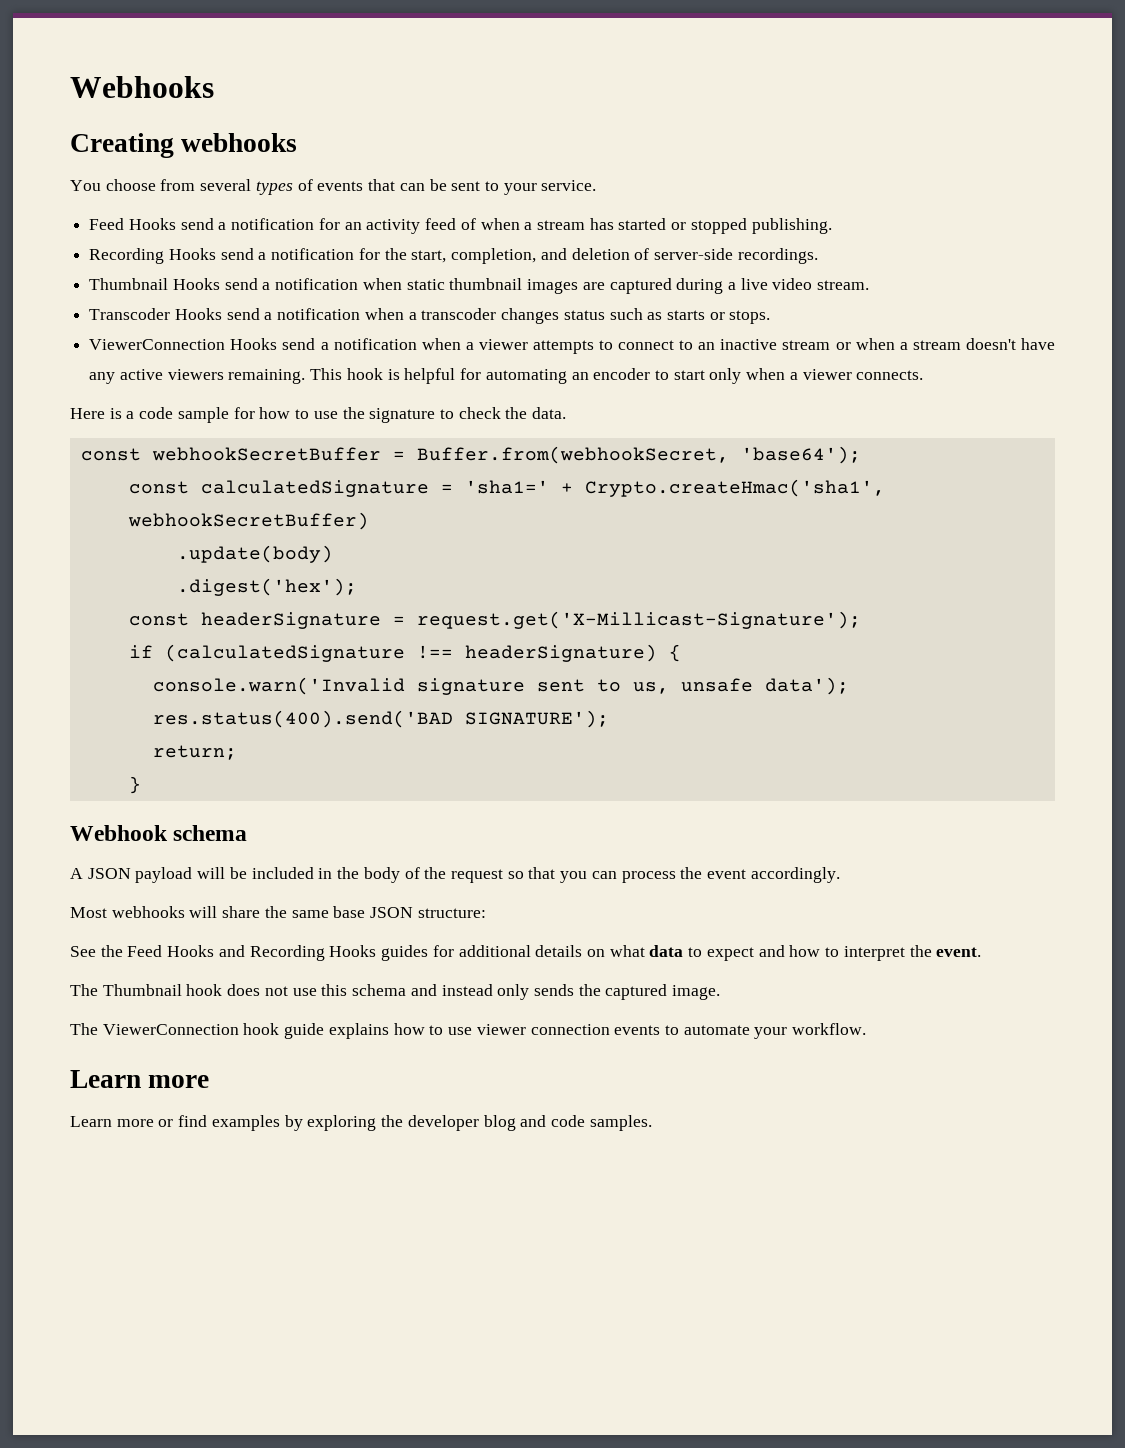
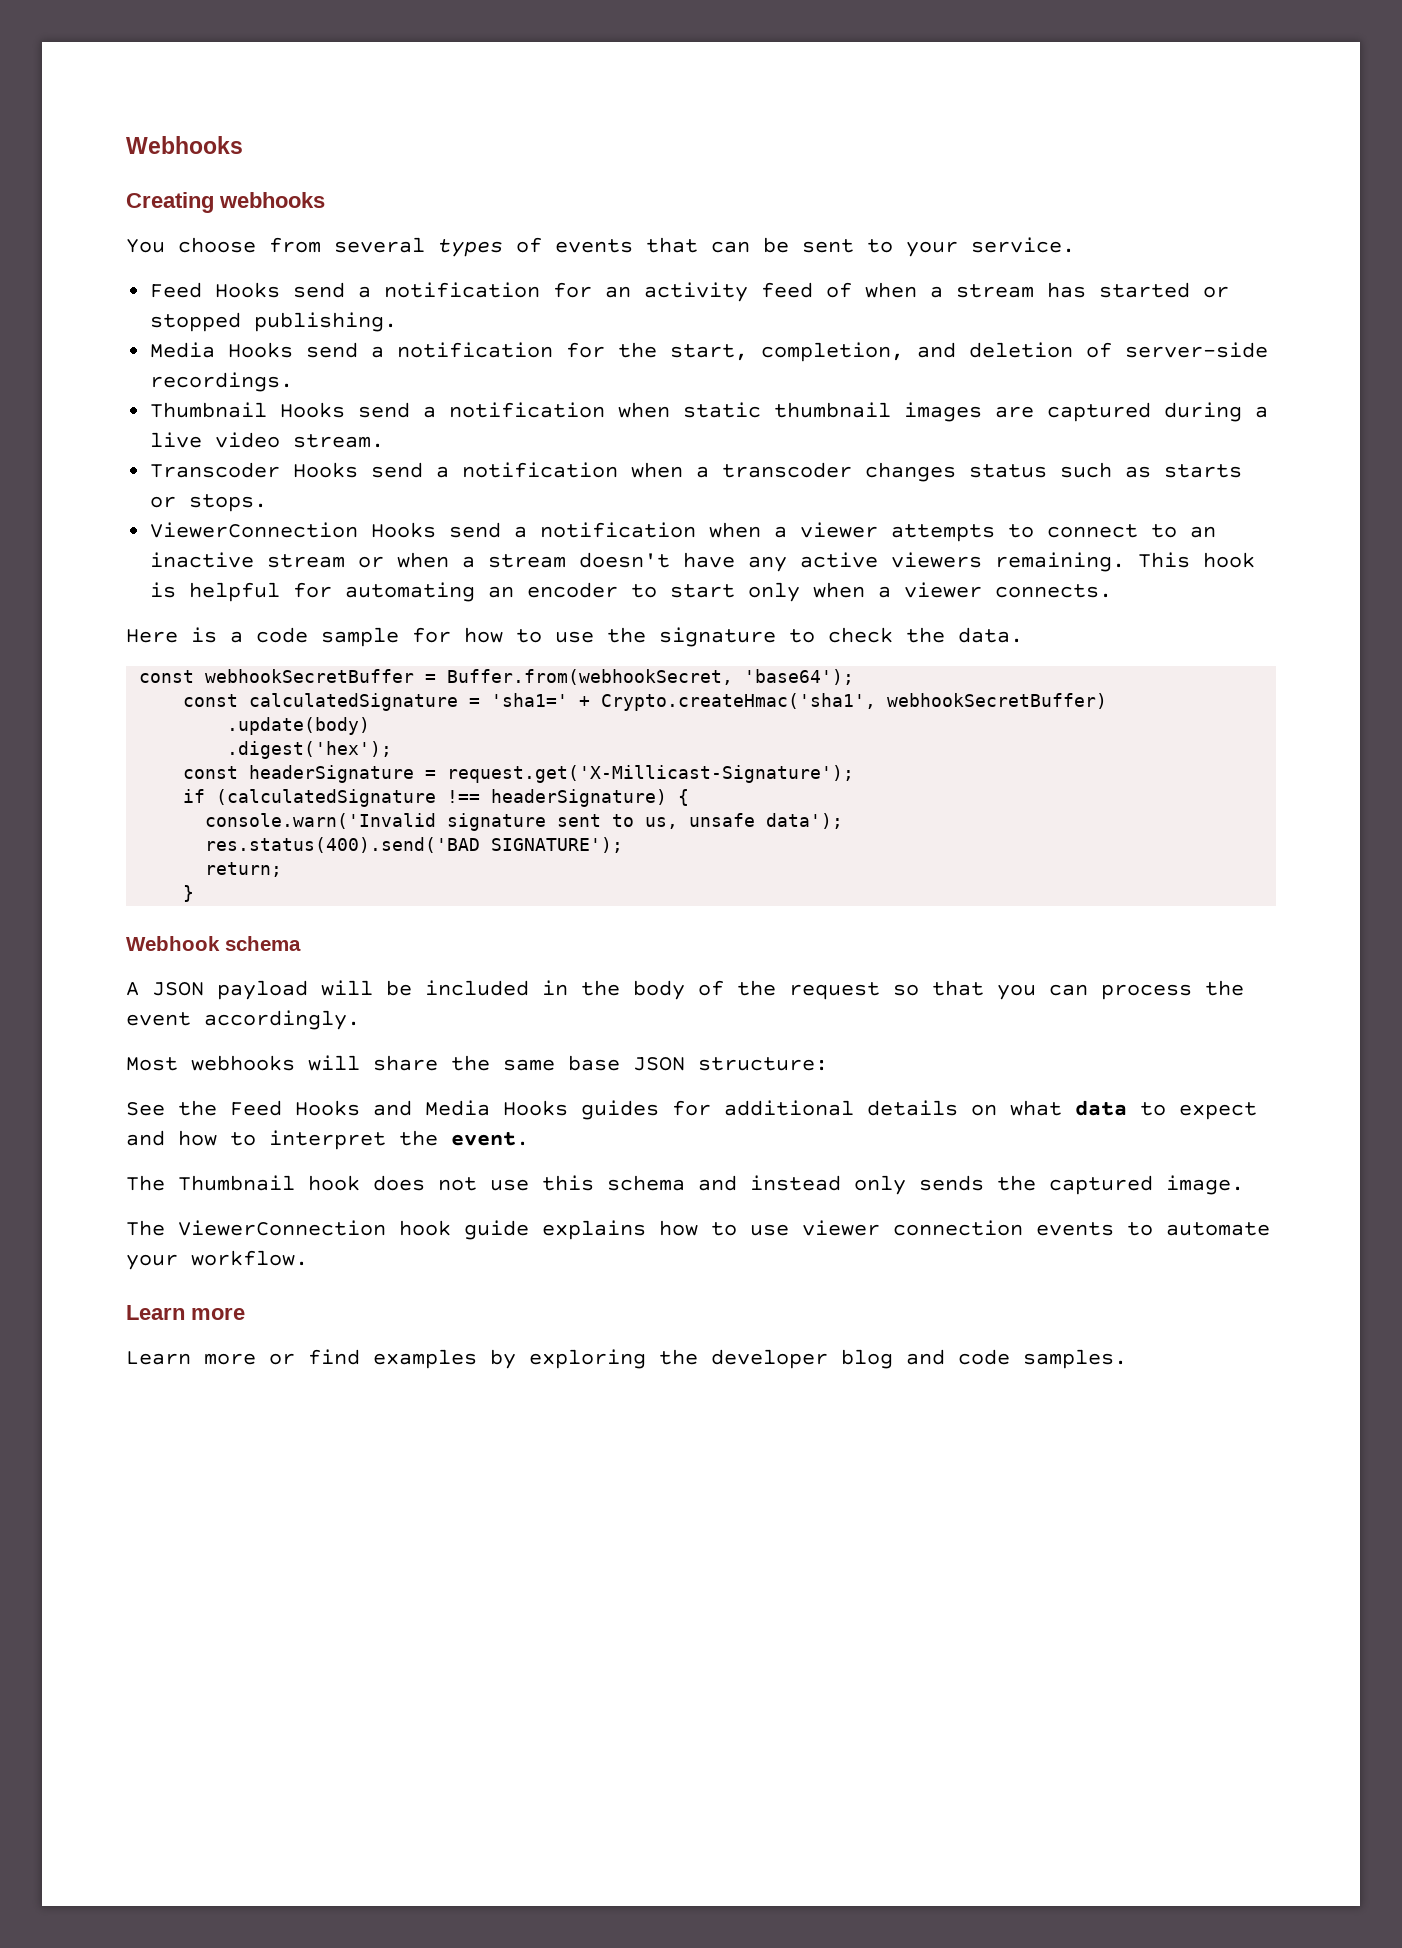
[89,248,165,264] Recording -> [150,342,216,358] Media
[249,945,325,961] Recording -> [425,1100,490,1116] Media

